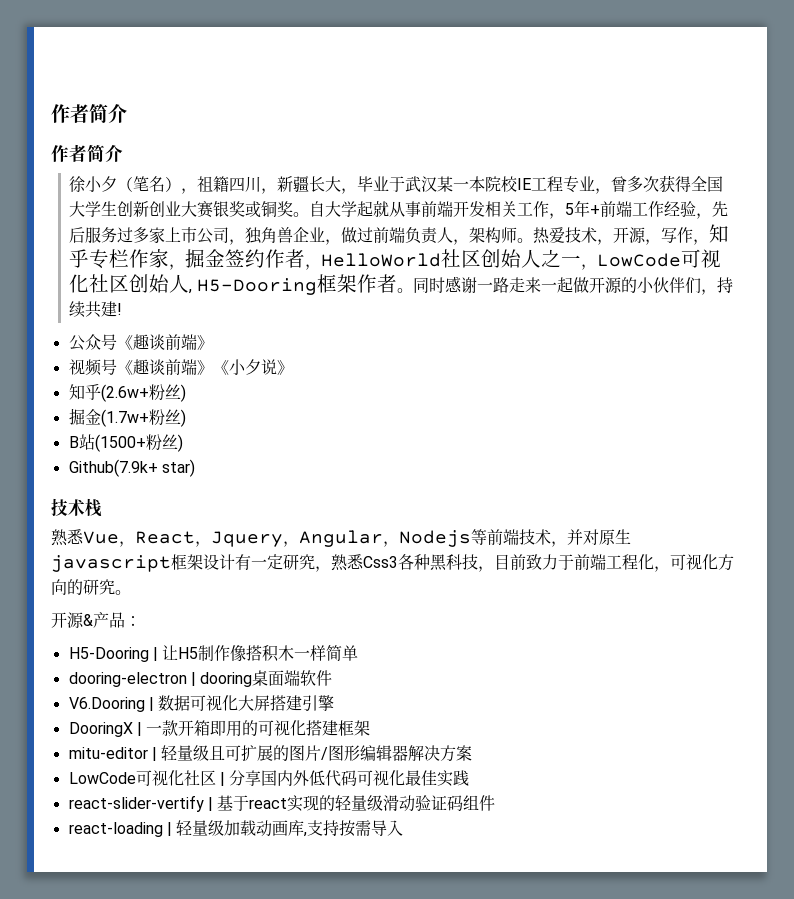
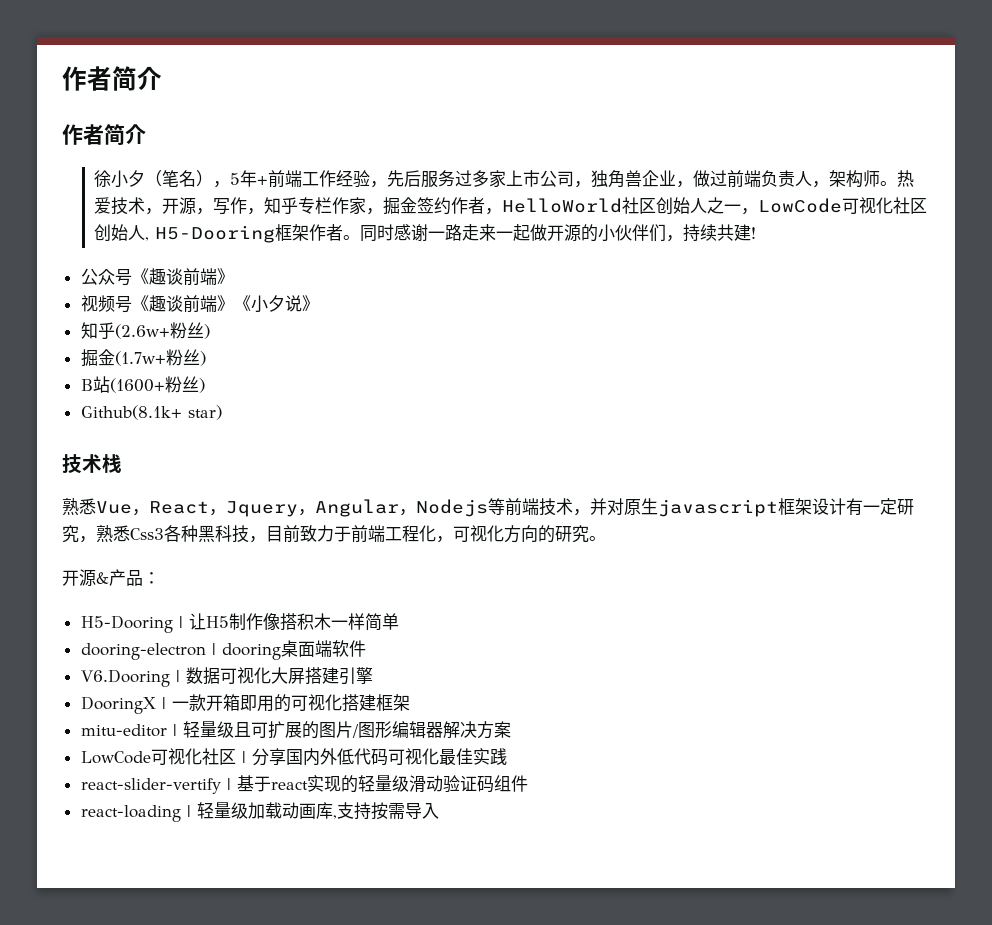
[197,175,724,194] [69,201,566,219] 祖籍四川，新疆长大，毕业于武汉某一本院校IE工程专业，曾多次获得全国大学生创新创业大赛银奖或铜奖。自大学起就从事前端开发相关工作， -> (231, 184) none
[94,434,183,452] [68,459,158,477] (1500+粉丝) // Github(7.9k+ -> [109,376,205,393] [80,405,182,420] (1600+粉丝) // Github(8.1k+

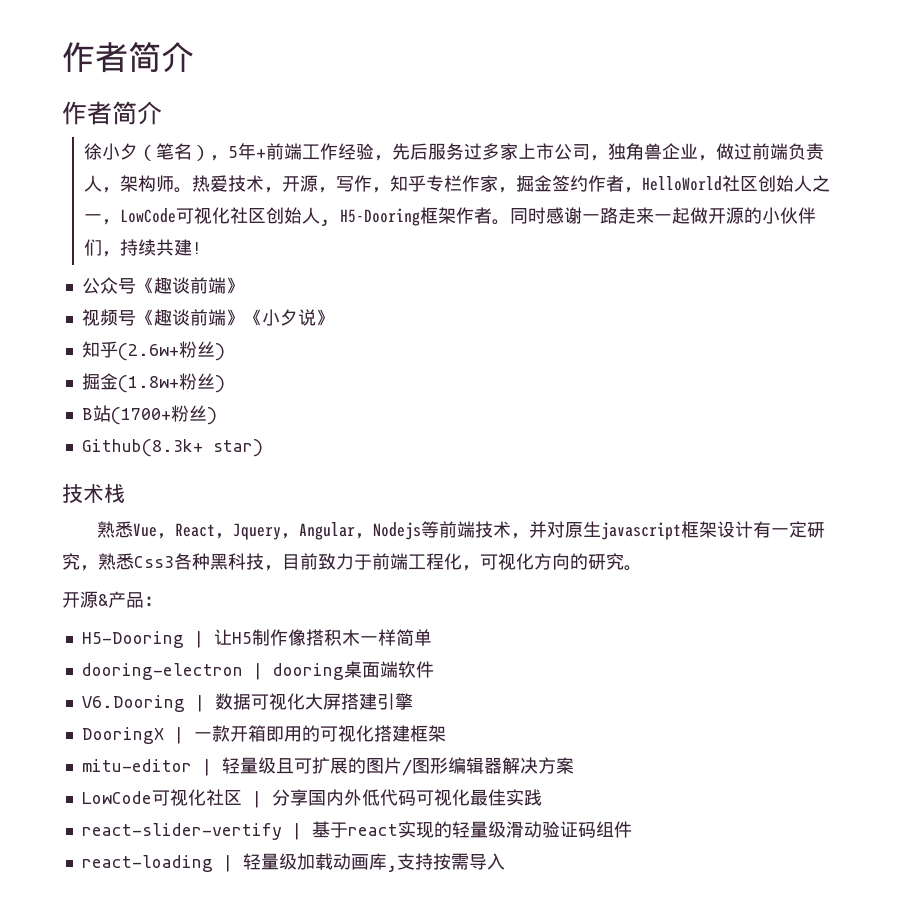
[114,351,166,366] (1.7w+ -> [117,375,179,393] (1.8w+
[109,376,205,393] [80,405,182,420] (1600+粉丝) // Github(8.1k+ -> [110,405,217,425] [81,439,203,457] (1700+粉丝) // Github(8.3k+

